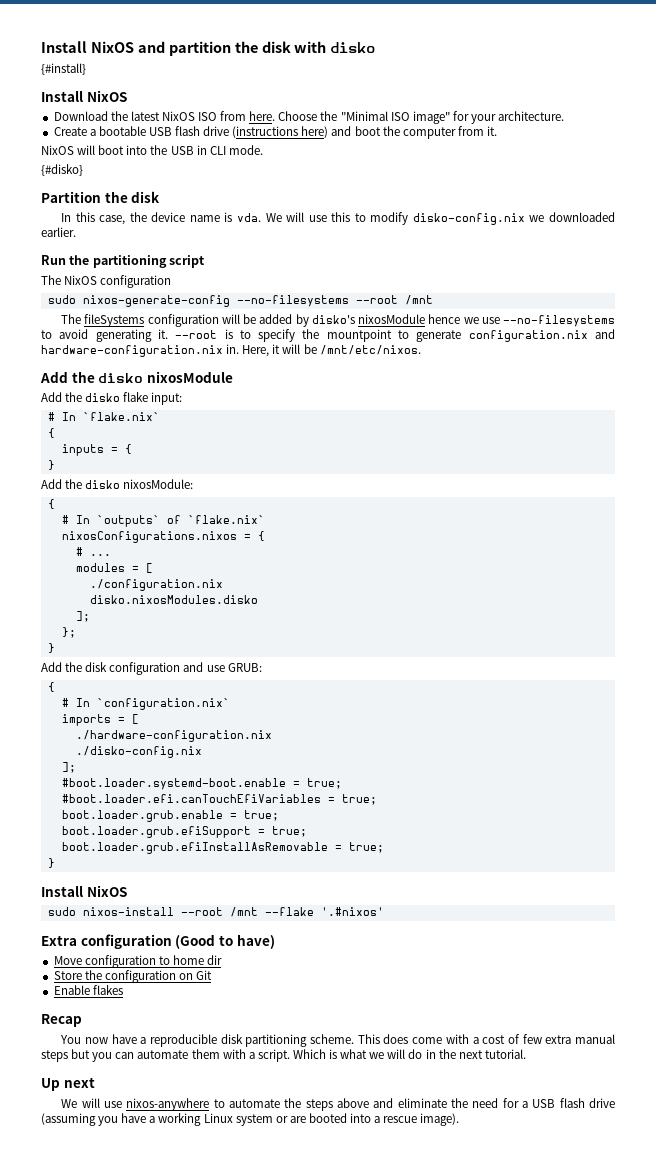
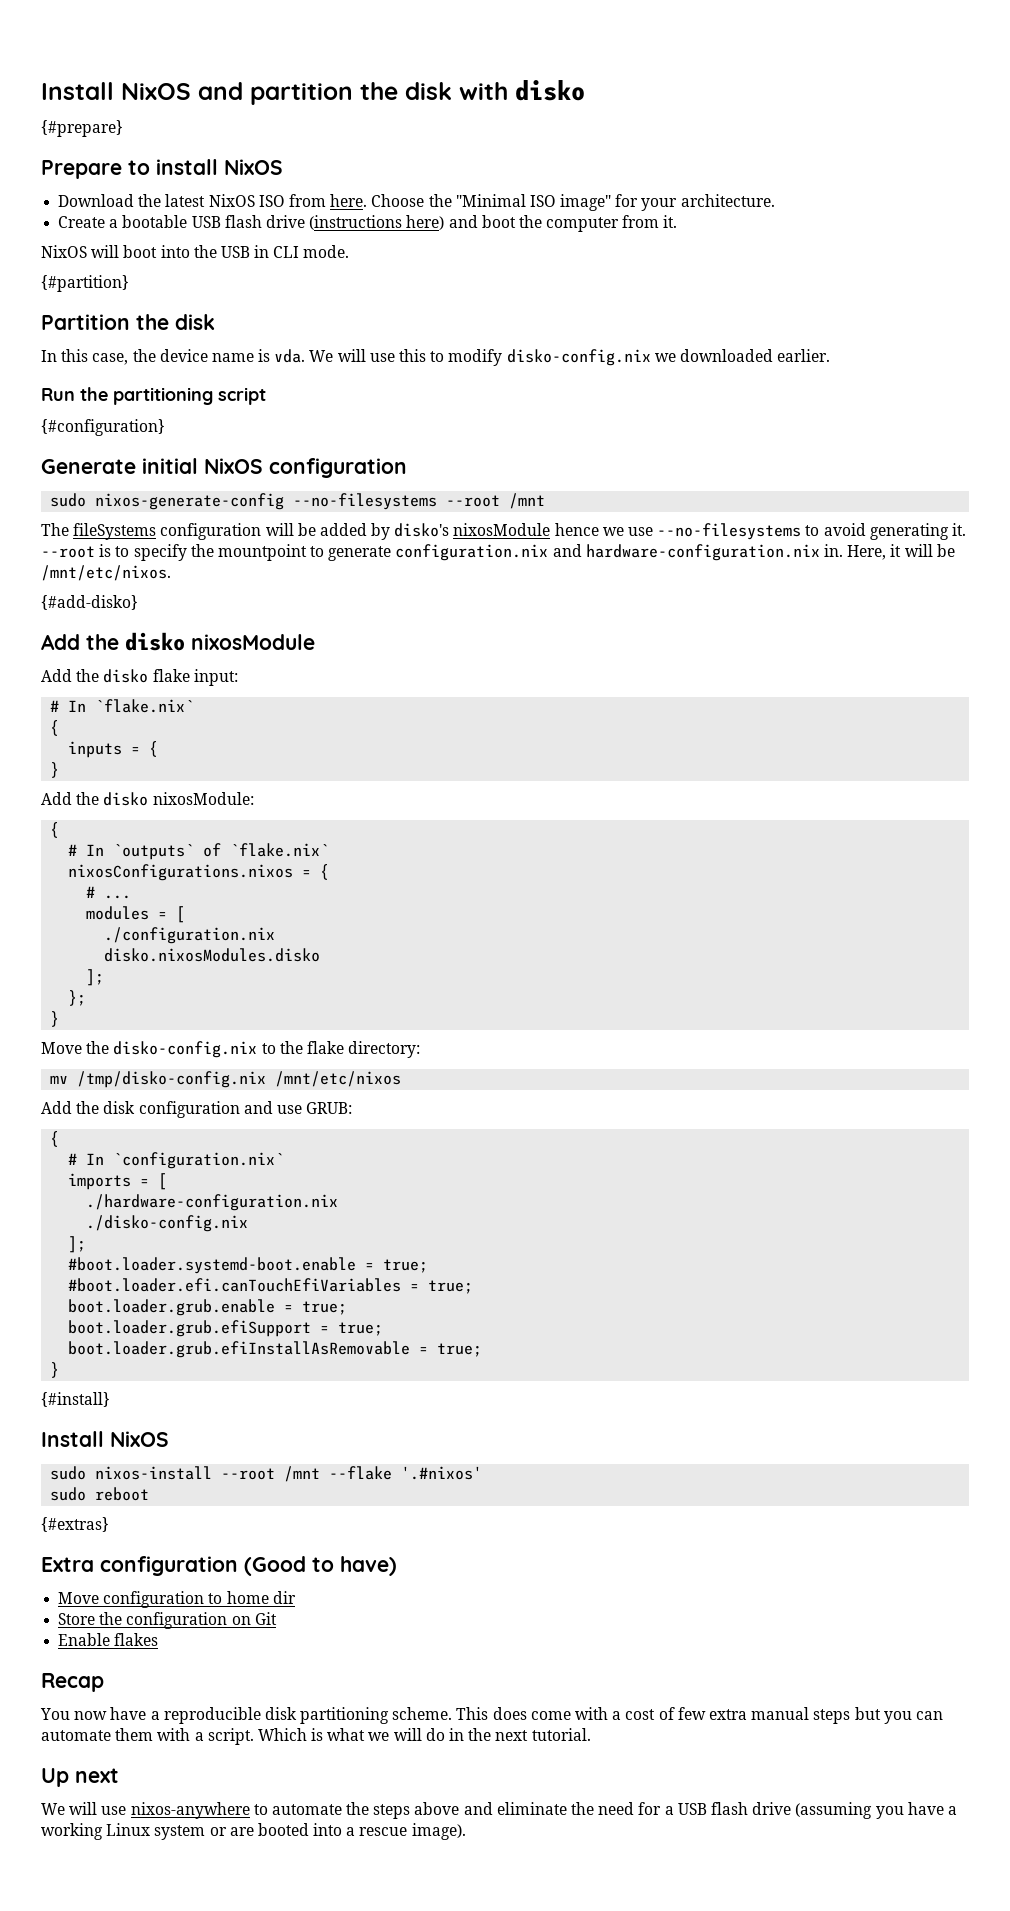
[41,63,86,75] [41,91,83,102] {#install} // Install -> [41,120,123,137] [41,159,218,179] {#prepare} // Prepare to install
[41,164,83,176] {#disko} -> [41,275,129,292] {#partition}
[41,275,61,285] The -> [41,419,165,436] [41,458,198,474] {#configuration} // Generate initial
(421, 350) none -> [41,595,138,610] // {#add-disko}
(55, 648) none -> [41,1041,421,1058] [50,1071,402,1088] // Move the disko-config.nix to the flake directory: // mv /tmp/disko-config.nix /mnt/etc/nixos
(55, 863) none -> [41,1392,110,1407] // {#install}
(384, 911) none -> [50,1487,150,1501] [41,1517,109,1532] // sudo reboot // {#extras}

